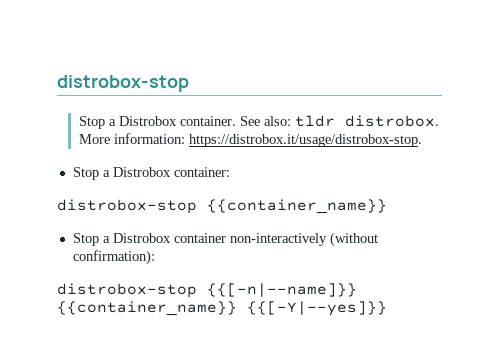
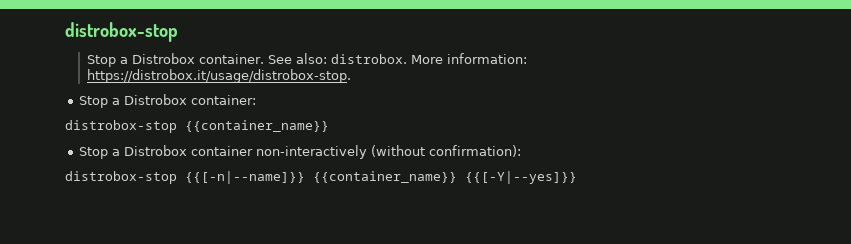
[294,115,335,127] tldr -> (328, 58) none

